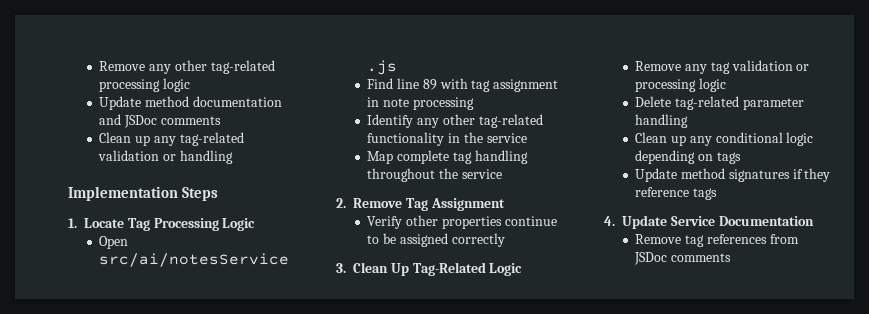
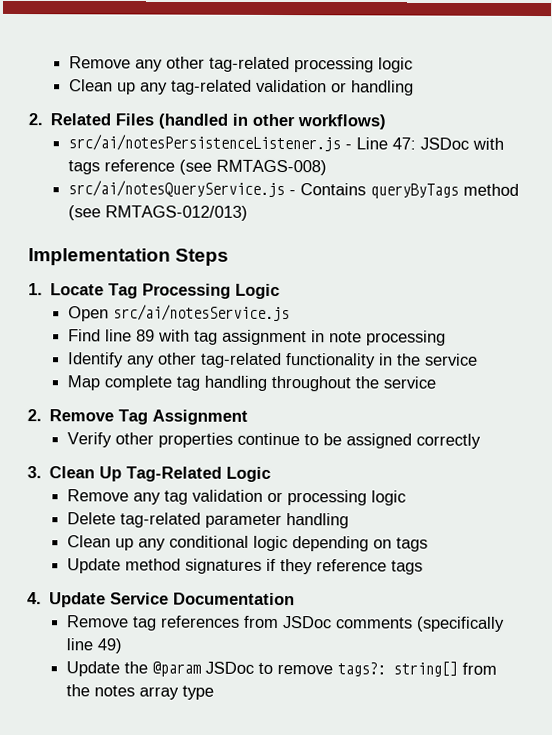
[99,96,282,110] [99,114,221,128] // Update method documentation and JSDoc comments -> (414, 65) none
(233, 157) none -> [28,113,387,130] [68,134,505,152] [68,159,328,176] [68,180,520,199] [68,205,249,221] // 2. Related Files (handled in other workflows) // src/ai/notesPersistenceListener.js - Line 47: JSDoc with tags reference (see RMTAGS-008) // src/ai/notesQueryService.js - Contains queryByTags method (see RMTAGS-012/013)
(732, 257) none -> [416,616,506,632] [66,638,123,654] [66,661,498,677] [66,684,215,700] (specifically line 49) // Update the @param JSDoc to remove tags?: string[] from the notes array type

